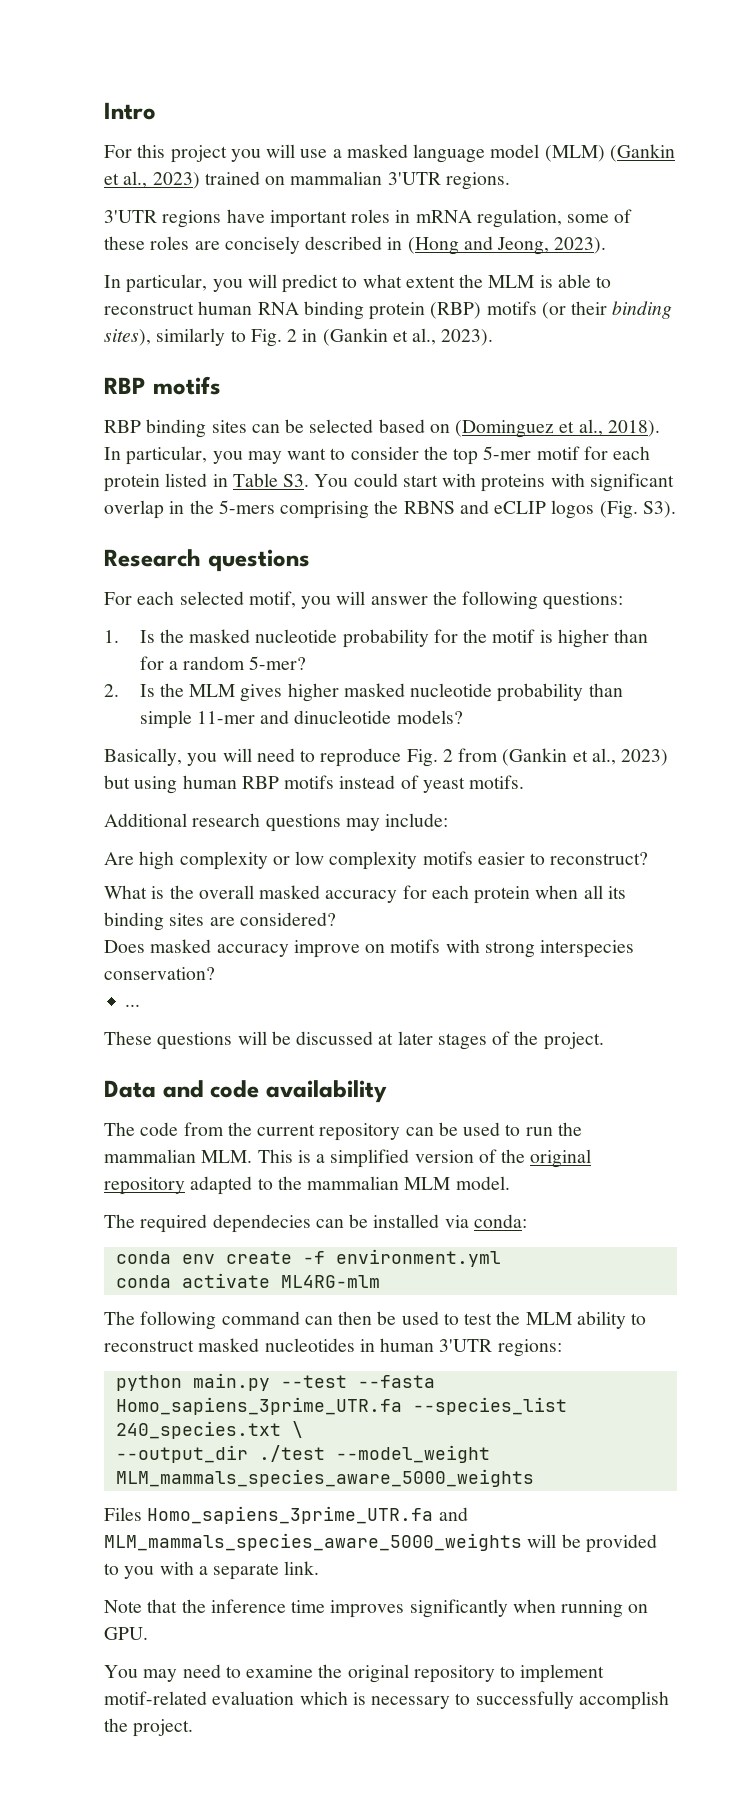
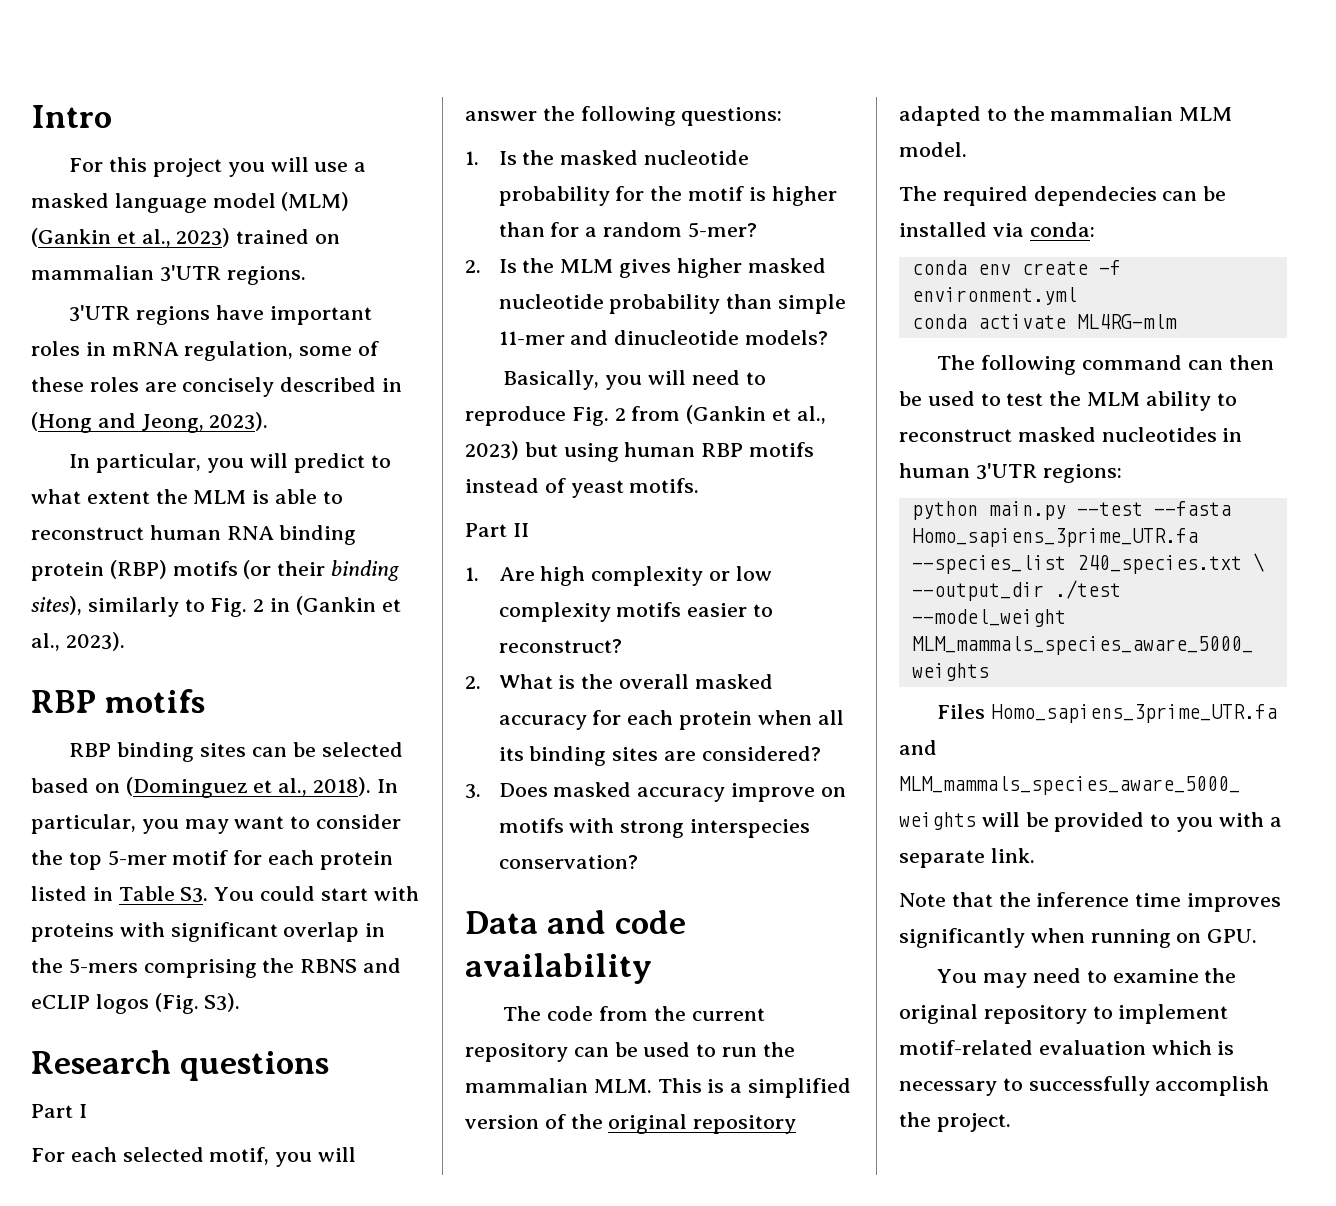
(310, 560) none -> [31,1104,87,1118] // Part I
[104,813,449,832] Additional research questions may include: // -> [465,523,529,537] [465,567,479,581] Part II // 1.
(649, 858) none -> [465,676,481,689] 2.
(336, 919) none -> [465,784,481,799] 3.
[125,1004,141,1007] [104,1031,604,1050] // ... // These questions will be discussed at later stages of the project. -> (638, 862) none

